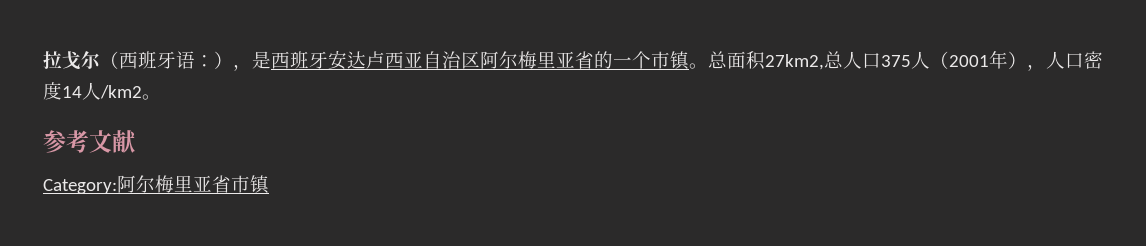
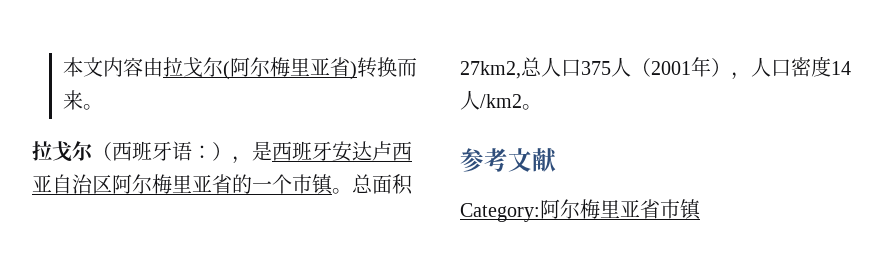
(43, 60) none -> [62,57,417,80] [62,90,103,110] 本文内容由拉戈尔(阿尔梅里亚省)转换而来。 //

